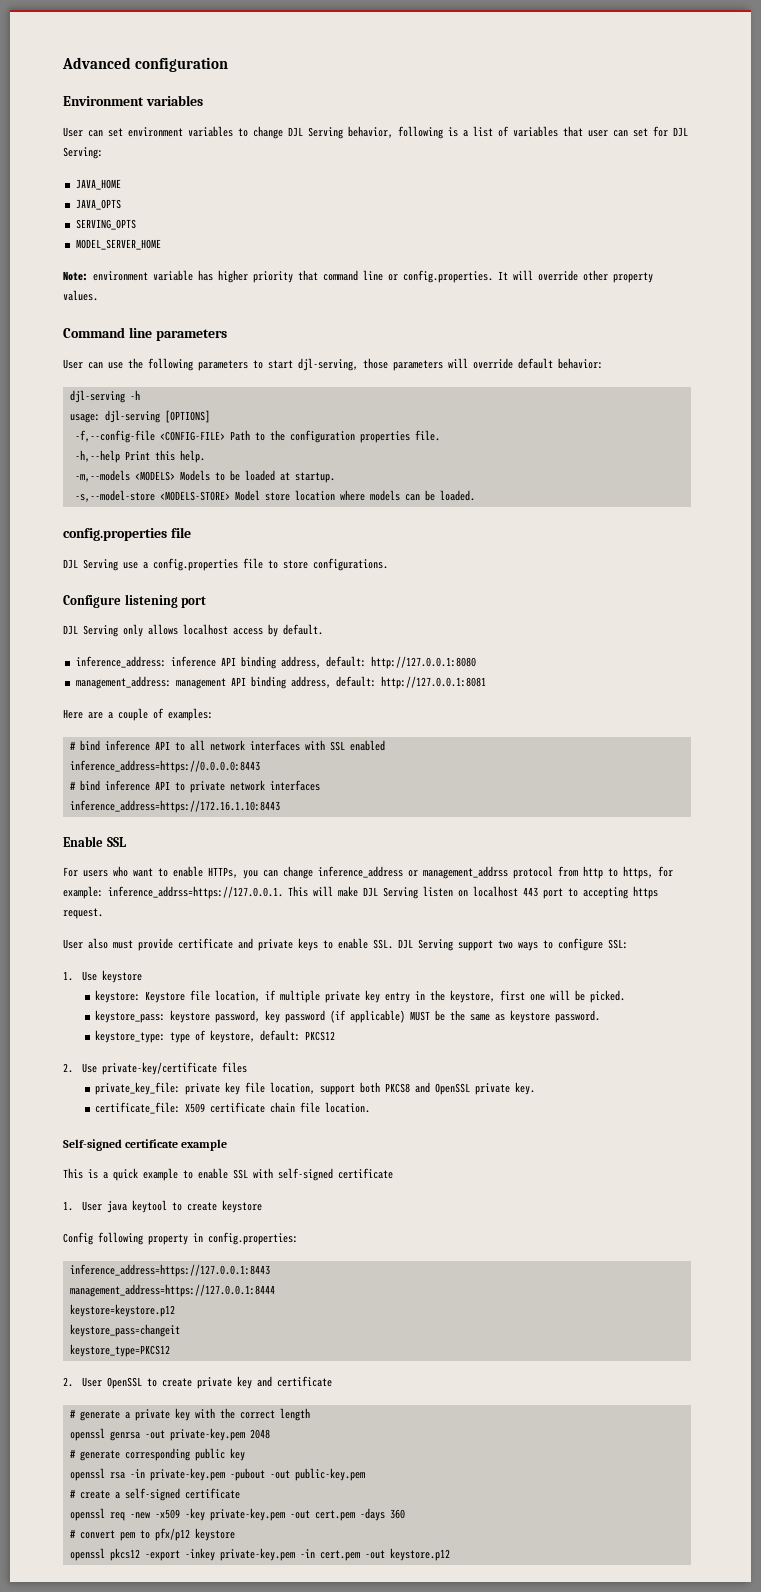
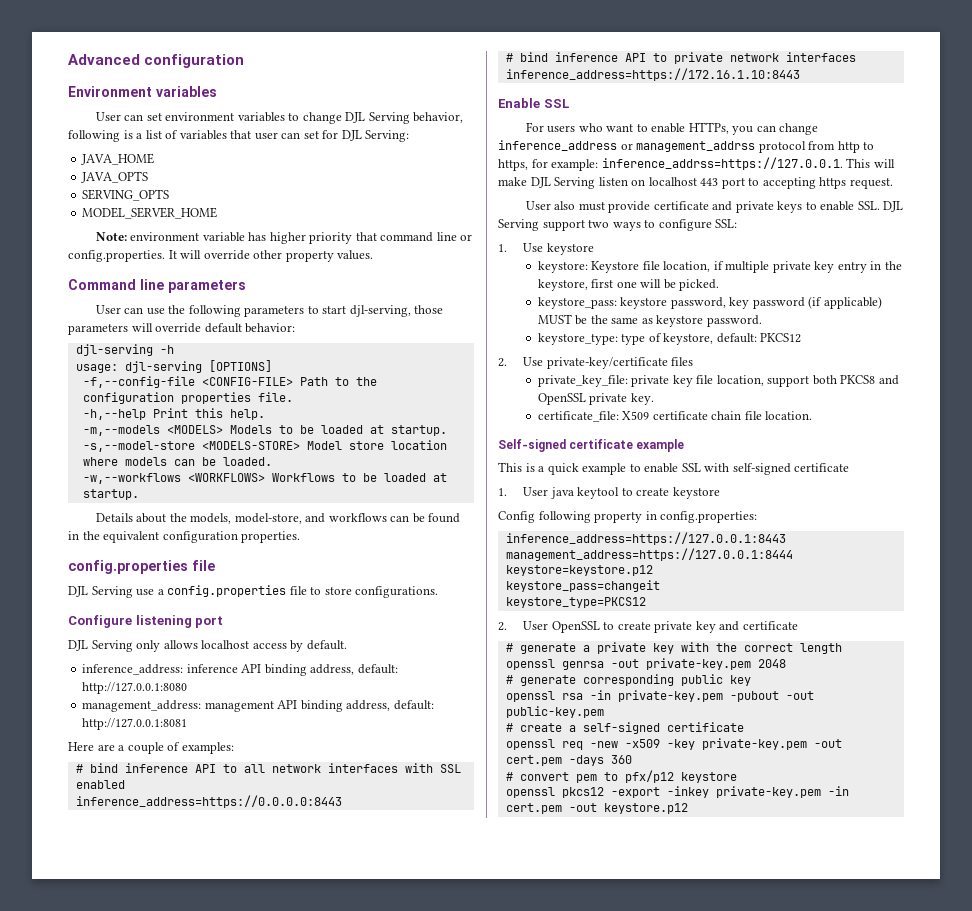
(475, 495) none -> [82,473,447,484] [82,489,139,500] [95,513,461,524] [68,531,301,543] // -w,--workflows <WORKFLOWS> Workflows to be loaded at startup. // Details about the models, model-store, and workflows can be found in the equivalent configuration properties.

